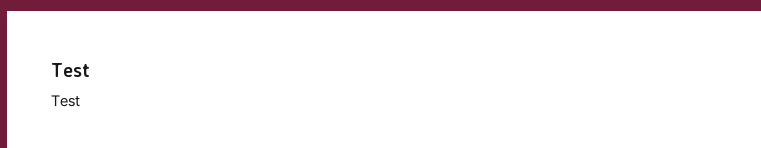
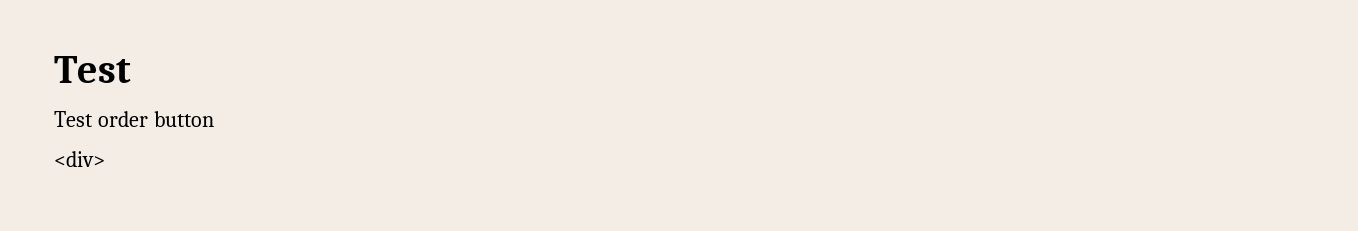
(80, 101) none -> [97,111,214,127] [54,151,105,167] order button // <div>

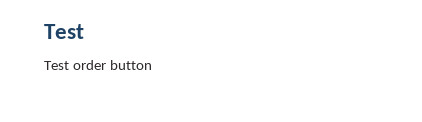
[54,151,105,167] // <div> -> (152, 65) none

